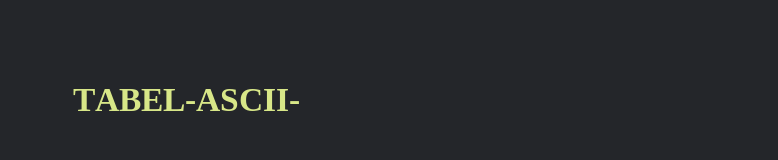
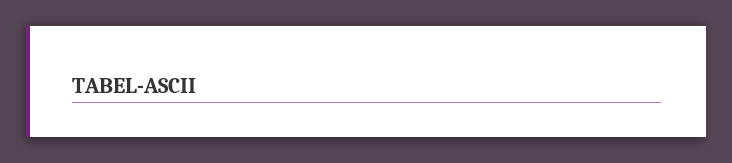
[73,89,300,111] TABEL-ASCII- -> [72,78,196,93] TABEL-ASCII

